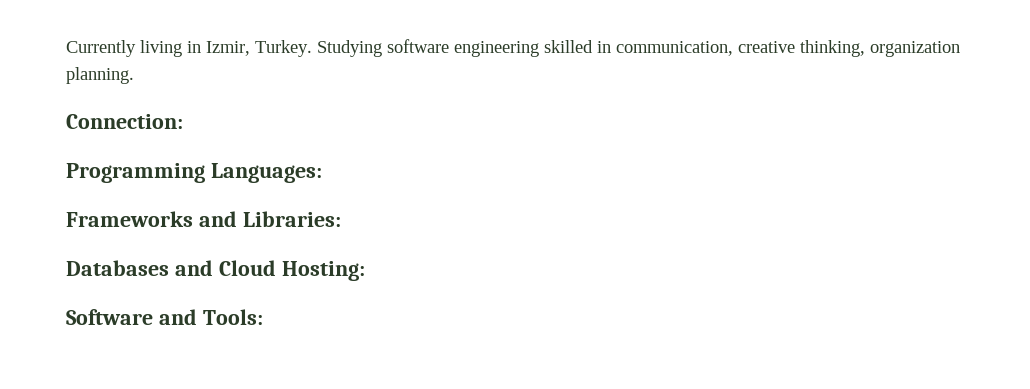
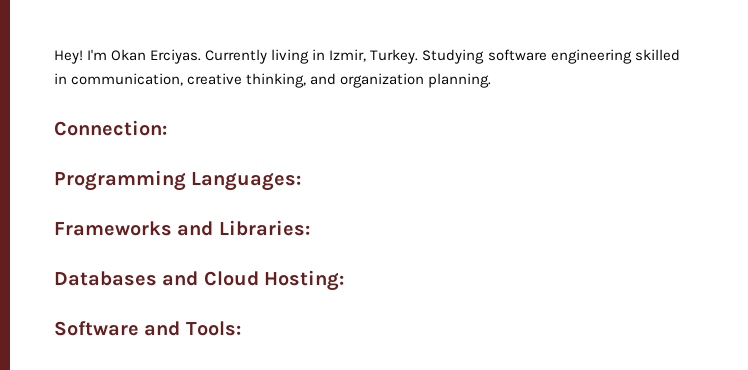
(66, 48) none -> [54,49,202,64] Hey! I'm Okan Erciyas.
(865, 48) none -> [310,73,337,85] and

